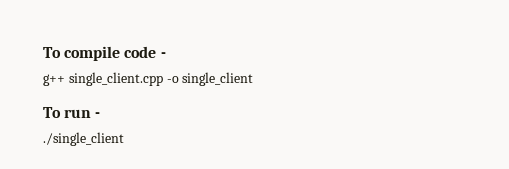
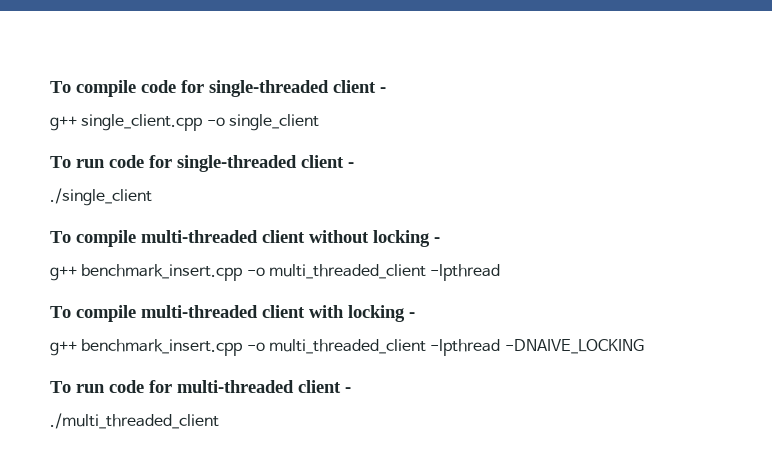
(157, 52) none -> [181,80,376,97] for single-threaded client
[95,112,101,118] [43,132,124,146] - // ./single_client -> [109,155,354,172] [50,188,152,206] [50,230,440,247] [50,264,501,281] [50,305,415,322] [50,339,644,356] [50,380,351,393] [50,413,219,429] code for single-threaded client - // ./single_client // To compile multi-threaded client without locking - // g++ benchmark_insert.cpp -o multi_threaded_client -lpthread // To compile multi-threaded client with locking - // g++ benchmark_insert.cpp -o multi_threaded_client -lpthread -DNAIVE_LOCKING // To run code for multi-threaded client - // ./multi_threaded_client

